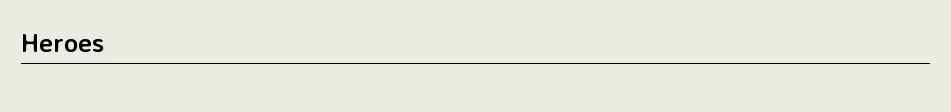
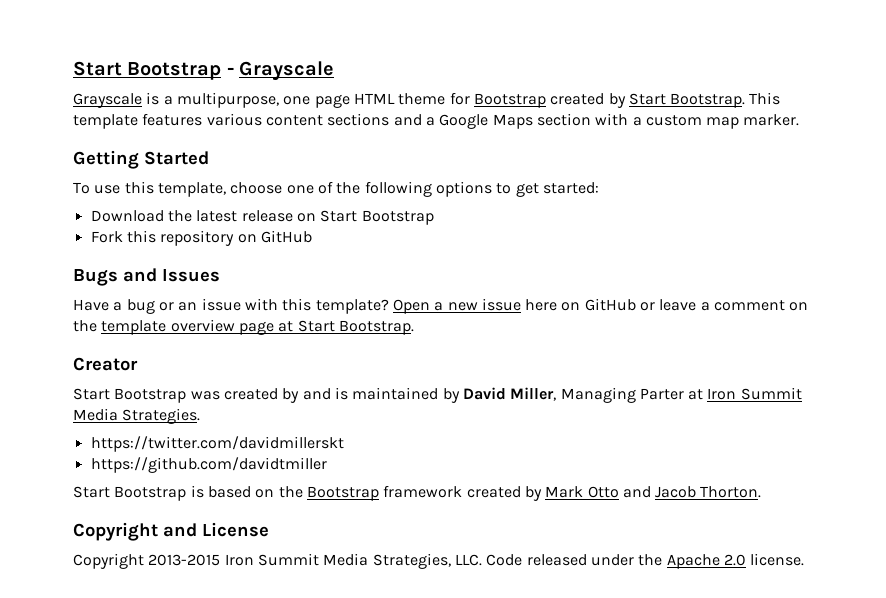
[21,34,104,52] Heroes -> [73,61,335,81] [73,92,781,108] [73,113,800,129] [73,150,209,169] [73,181,599,197] [90,210,434,225] [90,230,312,246] [73,268,220,286] [73,298,809,314] [73,319,414,335] [73,357,138,371] [73,387,802,403] [73,408,201,424] [90,436,344,452] [90,457,327,473] [73,485,762,501] [73,522,269,541] [73,553,805,569] Start Bootstrap - Grayscale // Grayscale is a multipurpose, one page HTML theme for Bootstrap created by Start Bootstrap. This template features various content sections and a Google Maps section with a custom map marker. // Getting Started // To use this template, choose one of the following options to get started: // Download the latest release on Start Bootstrap // Fork this repository on GitHub // Bugs and Issues // Have a bug or an issue with this template? Open a new issue here on GitHub or leave a comment on the template overview page at Start Bootstrap. // Creator // Start Bootstrap was created by and is maintained by David Miller, Managing Parter at Iron Summit Media Strategies. // https://twitter.com/davidmillerskt // https://github.com/davidtmiller // Start Bootstrap is based on the Bootstrap framework created by Mark Otto and Jacob Thorton. // Copyright and License // Copyright 2013-2015 Iron Summit Media Strategies, LLC. Code released under the Apache 2.0 license.

